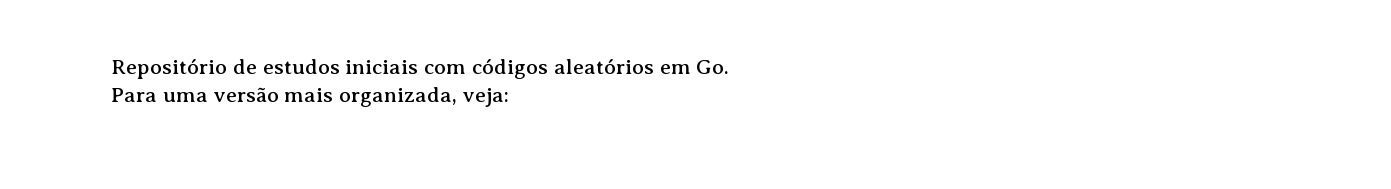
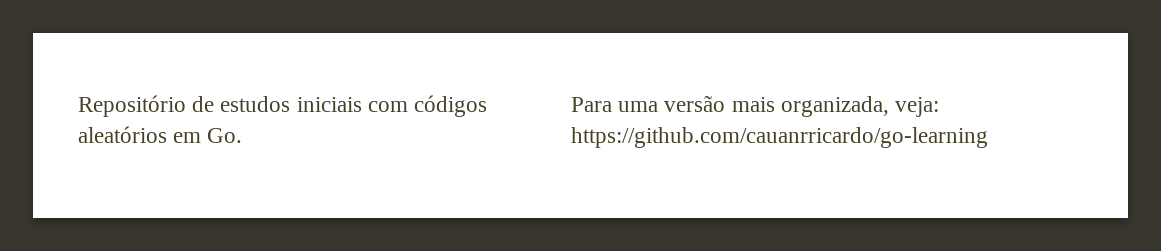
(510, 97) none -> [571,127,988,148] https://github.com/cauanrricardo/go-learning

